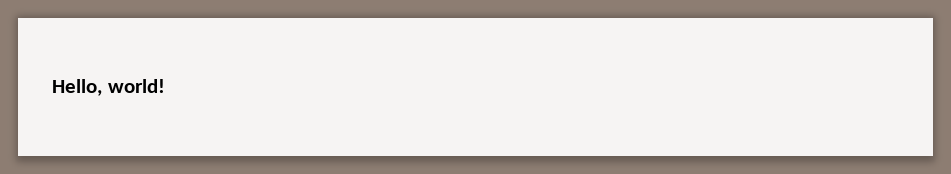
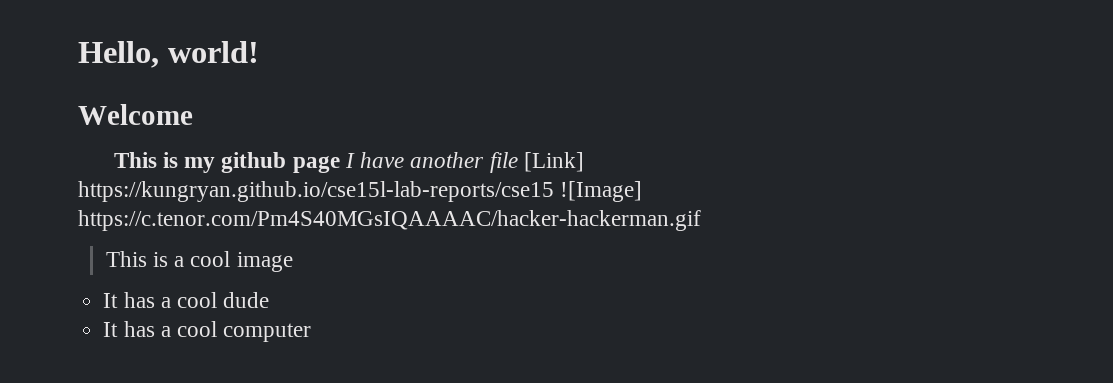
(165, 86) none -> [78,104,193,125] [113,152,584,173] [78,181,643,202] [78,210,701,231] [105,251,293,272] [103,292,270,308] [103,321,312,342] // Welcome // This is my github page I have another file [Link] https://kungryan.github.io/cse15l-lab-reports/cse15 ![Image] https://c.tenor.com/Pm4S40MGsIQAAAAC/hacker-hackerman.gif // This is a cool image // It has a cool dude // It has a cool computer

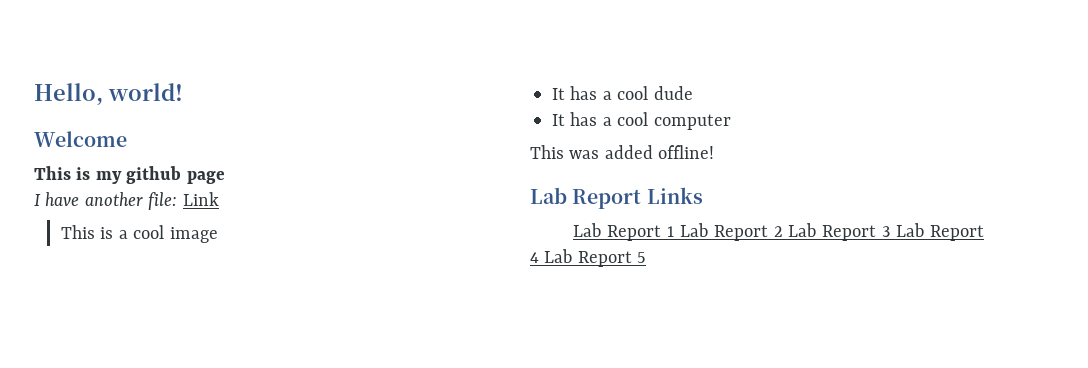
(340, 164) none -> (225, 177) //
[489,152,584,173] [78,181,643,202] [78,210,701,231] file [Link] https://kungryan.github.io/cse15l-lab-reports/cse15 ![Image] https://c.tenor.com/Pm4S40MGsIQAAAAC/hacker-hackerman.gif -> [148,192,219,210] file: Link
(312, 332) none -> [530,145,715,159] [530,187,703,209] [573,223,985,241] [530,249,647,267] // This was added offline! // Lab Report Links // Lab Report 1 Lab Report 2 Lab Report 3 Lab Report 4 Lab Report 5

